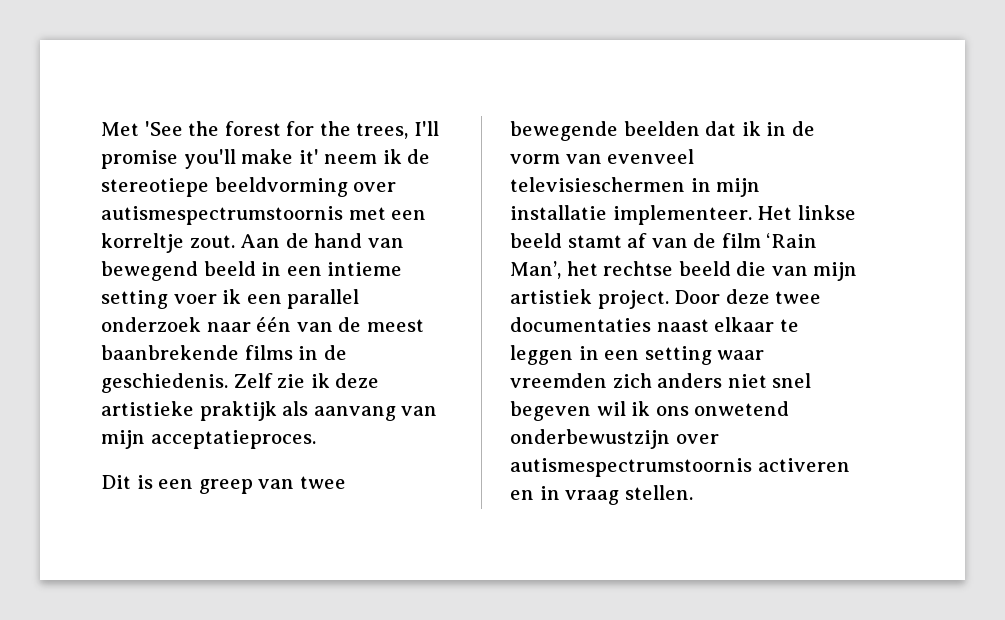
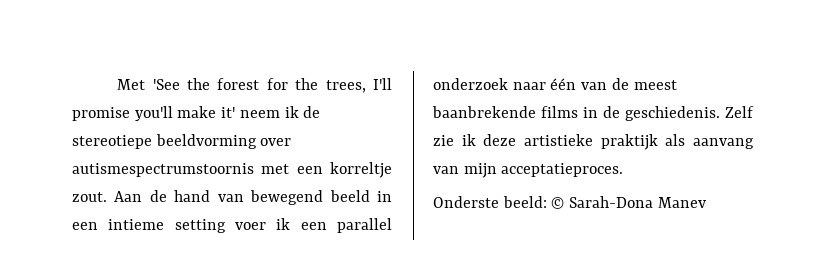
[101,475,346,494] [510,121,815,141] [510,149,695,164] [510,177,761,197] [510,205,856,225] [510,233,818,248] [510,261,858,281] [510,289,822,309] [510,317,799,332] [510,345,765,365] [510,373,812,388] [510,401,790,421] [510,429,719,449] [510,458,850,477] [510,485,693,505] Dit is een greep van twee bewegende beelden dat ik in de vorm van evenveel televisieschermen in mijn installatie implementeer. Het linkse beeld stamt af van de film ‘Rain Man’, het rechtse beeld die van mijn artistiek project. Door deze twee documentaties naast elkaar te leggen in een setting waar vreemden zich anders niet snel begeven wil ik ons onwetend onderbewustzijn over autismespectrumstoornis activeren en in vraag stellen. -> [433,196,706,209] Onderste beeld: © Sarah-Dona Manev

